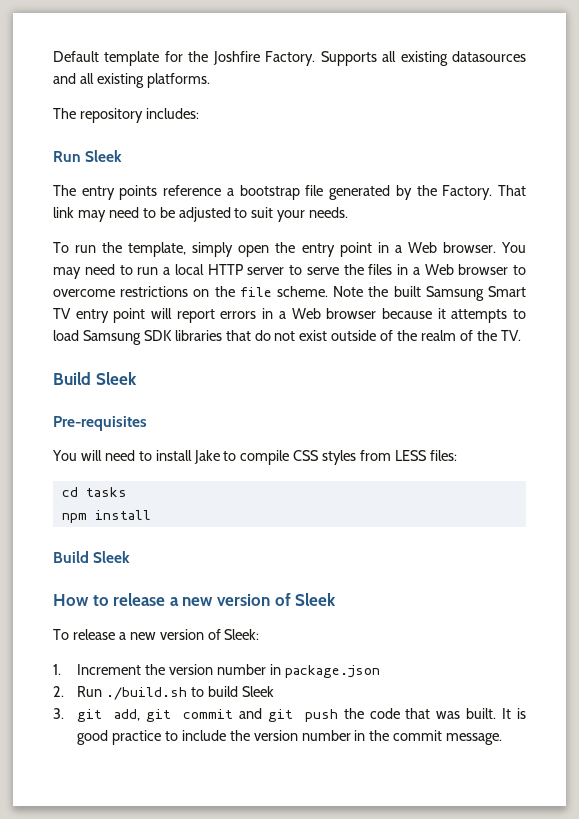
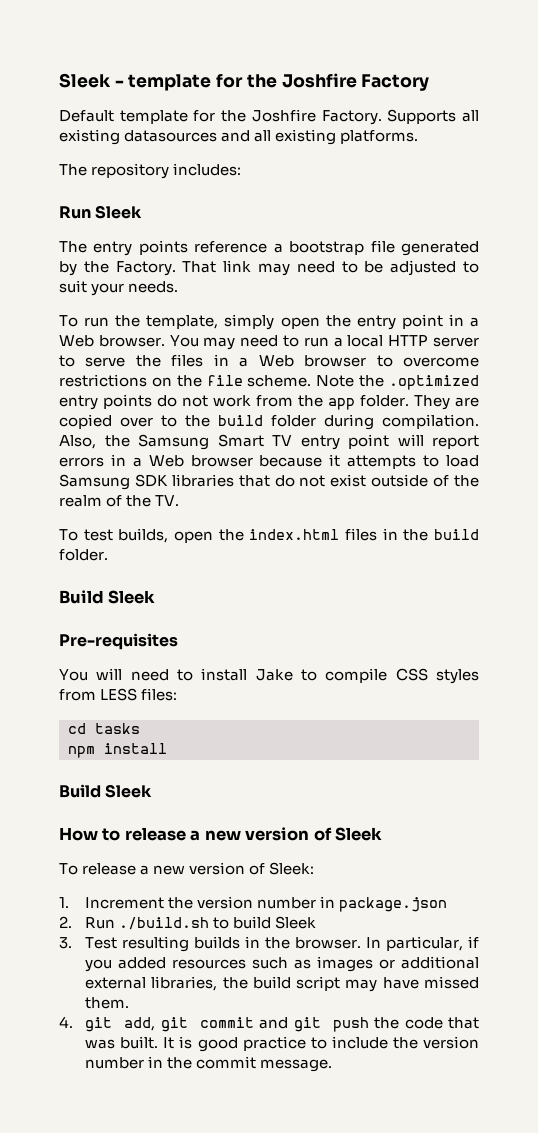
(53, 56) none -> [59,73,430,91] Sleek - template for the Joshfire Factory //
[393,286,421,297] built -> [389,375,480,390] [59,394,479,410] [59,414,479,430] [59,435,130,449] .optimized entry points do not work from the app folder. They are copied over to the build folder during compilation. Also, the
(521, 335) none -> [59,528,480,543] [59,549,108,561] // To test builds, open the index.html files in the build folder.
(64, 713) none -> [85,936,479,952] [85,956,480,972] [85,976,480,992] [85,997,130,1009] [59,1016,73,1028] Test resulting builds in the browser. In particular, if you added resources such as images or additional external libraries, the build script may have missed them. // 4.

